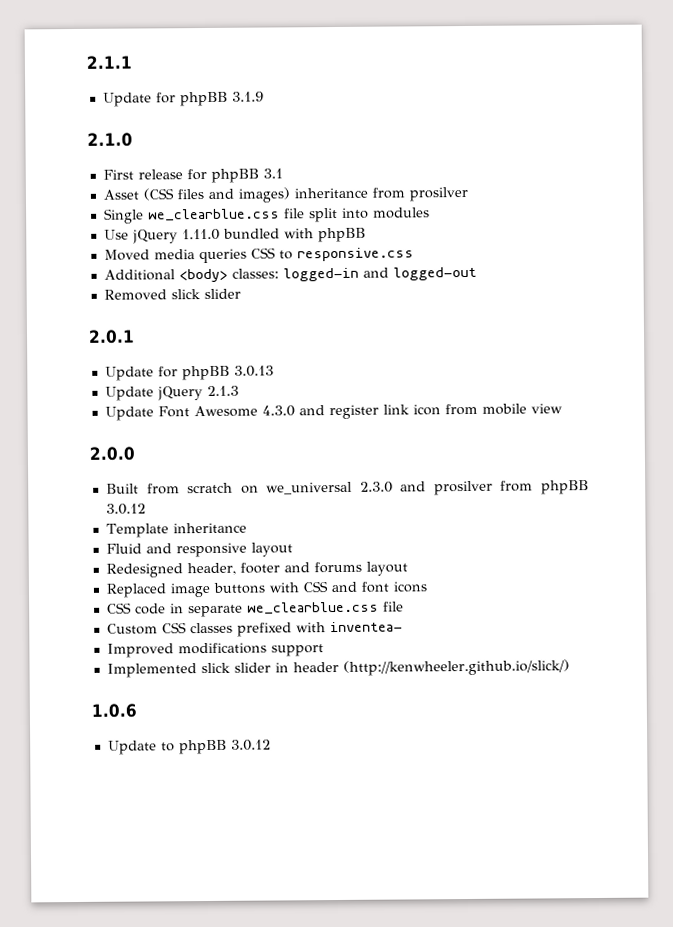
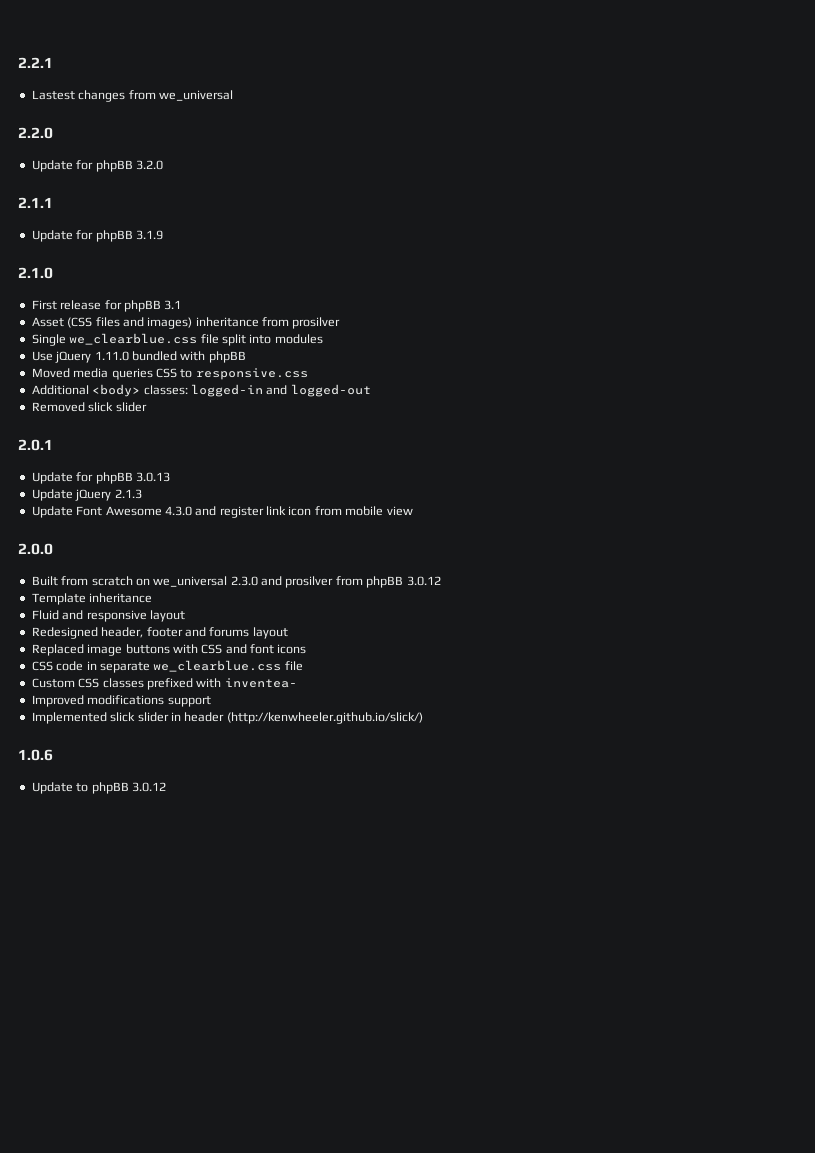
(86, 62) none -> [18,57,53,68] [31,90,233,102] [18,127,53,139] [31,160,163,172] 2.2.1 // Lastest changes from we_universal // 2.2.0 // Update for phpBB 3.2.0 //

